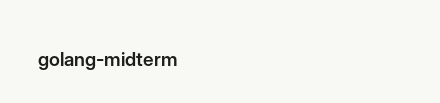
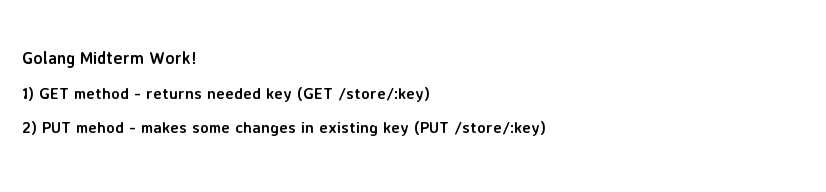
[38,52,178,70] golang-midterm -> [22,51,197,68] [22,87,430,102] [22,121,546,136] Golang Midterm Work! // 1) GET method - returns needed key (GET /store/:key) // 2) PUT mehod - makes some changes in existing key (PUT /store/:key)

